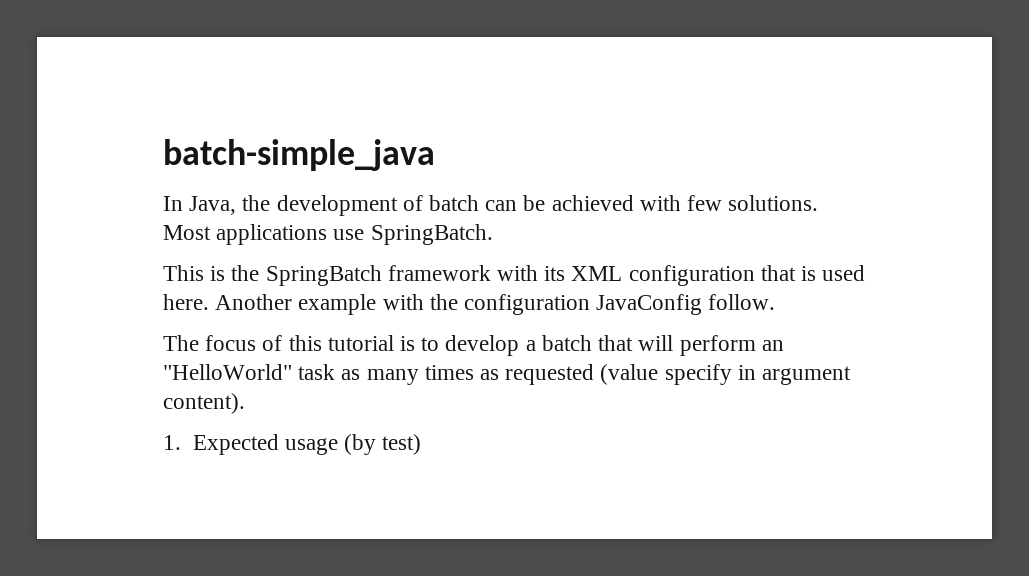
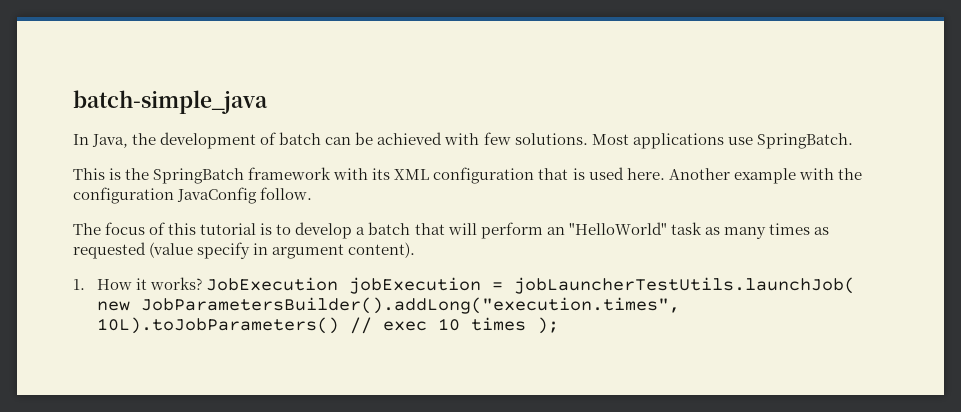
[192,434,422,455] Expected usage (by test) -> [96,277,855,294] [96,297,680,314] [96,317,559,334] How it works? JobExecution jobExecution = jobLauncherTestUtils.launchJob( new JobParametersBuilder().addLong("execution.times", 10L).toJobParameters() // exec 10 times );

